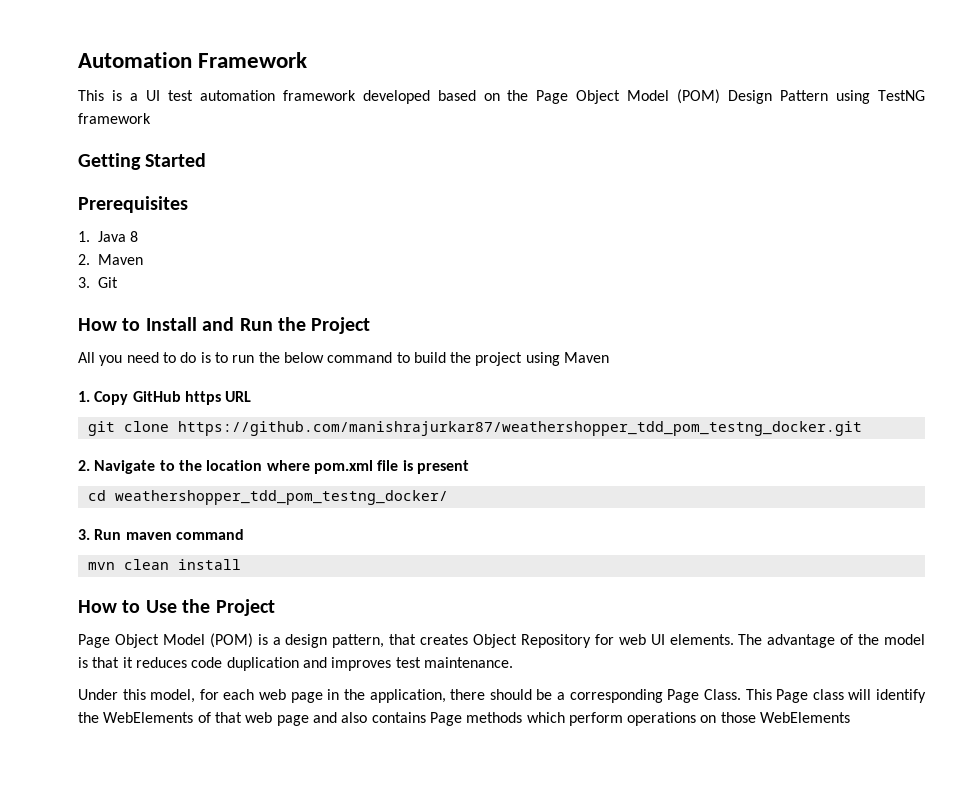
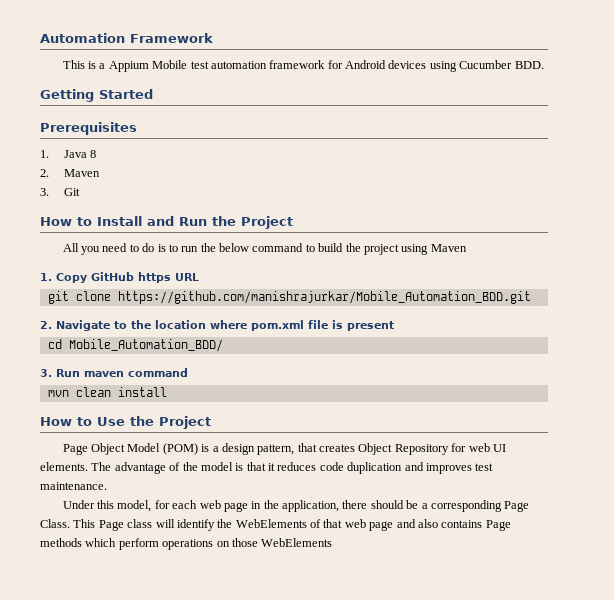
[145,90,160,101] UI -> [108,60,188,72] Appium Mobile
[362,89,926,104] [78,113,151,124] developed based on the Page Object Model (POM) Design Pattern using TestNG framework -> [327,60,544,72] for Android devices using Cucumber BDD.
[177,421,862,436] https://github.com/manishrajurkar87/weathershopper_tdd_pom_testng_docker.git -> [117,291,531,304] https://github.com/manishrajurkar/Mobile_Automation_BDD.git
[114,490,448,505] weathershopper_tdd_pom_testng_docker/ -> [68,339,223,352] Mobile_Automation_BDD/

